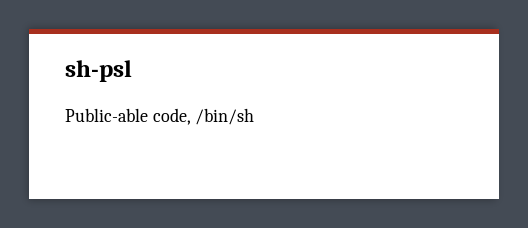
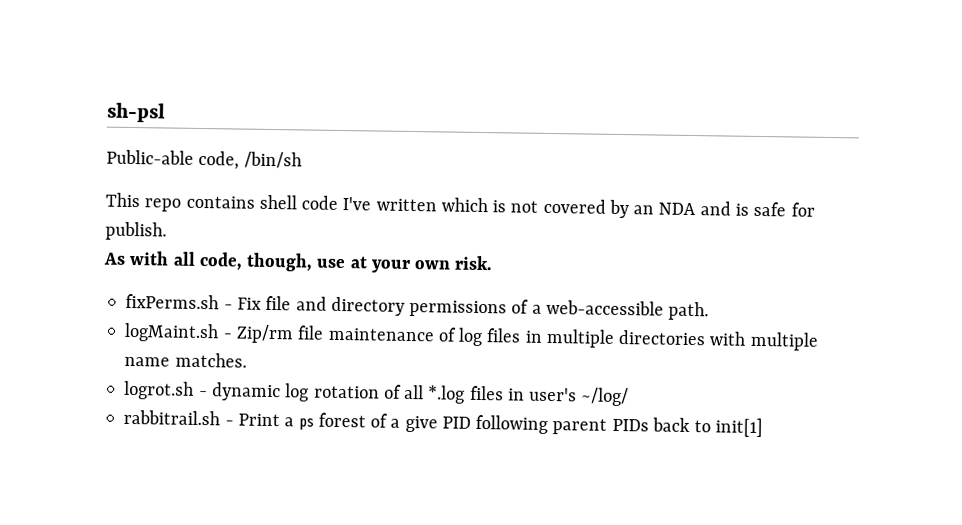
(255, 116) none -> [105,192,815,219] [105,221,167,241] [103,250,494,273] [125,293,710,321] [124,322,819,351] [124,352,247,368] [124,380,630,407] [123,409,764,438] // This repo contains shell code I've written which is not covered by an NDA and is safe for publish. // As with all code, though, use at your own risk. // fixPerms.sh - Fix file and directory permissions of a web-accessible path. // logMaint.sh - Zip/rm file maintenance of log files in multiple directories with multiple name matches. // logrot.sh - dynamic log rotation of all *.log files in user's ~/log/ // rabbitrail.sh - Print a ps forest of a give PID following parent PIDs back to init[1]

